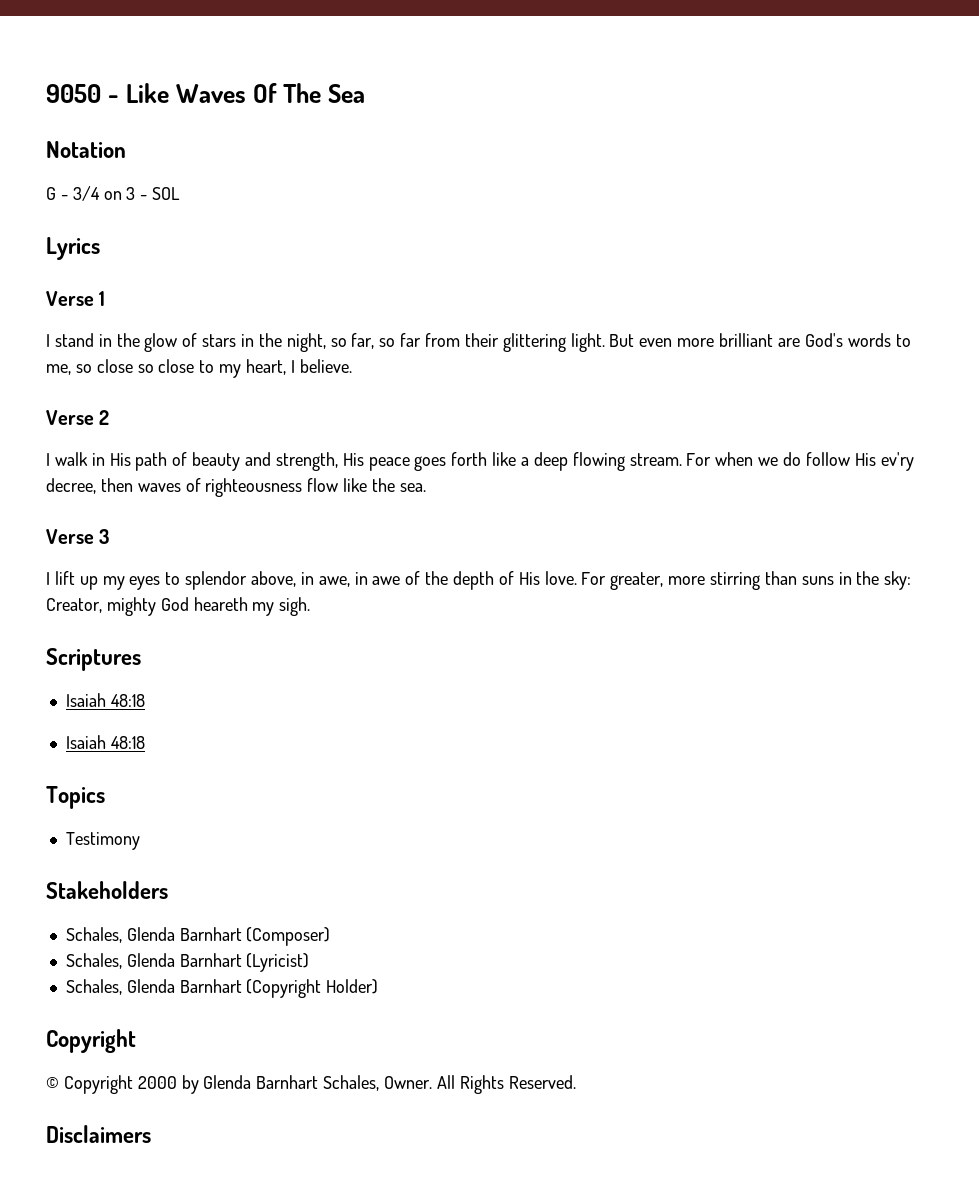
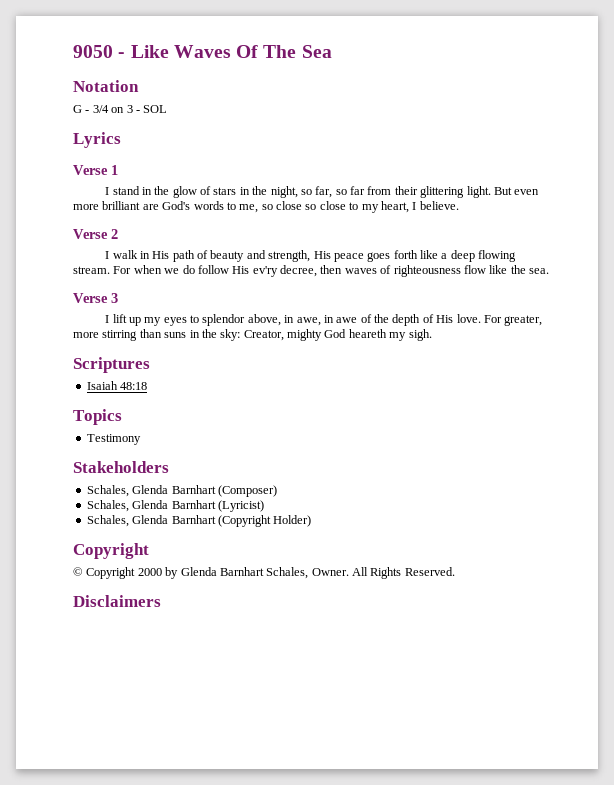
[65,735,145,749] // Isaiah 48:18 -> (148, 386) none

